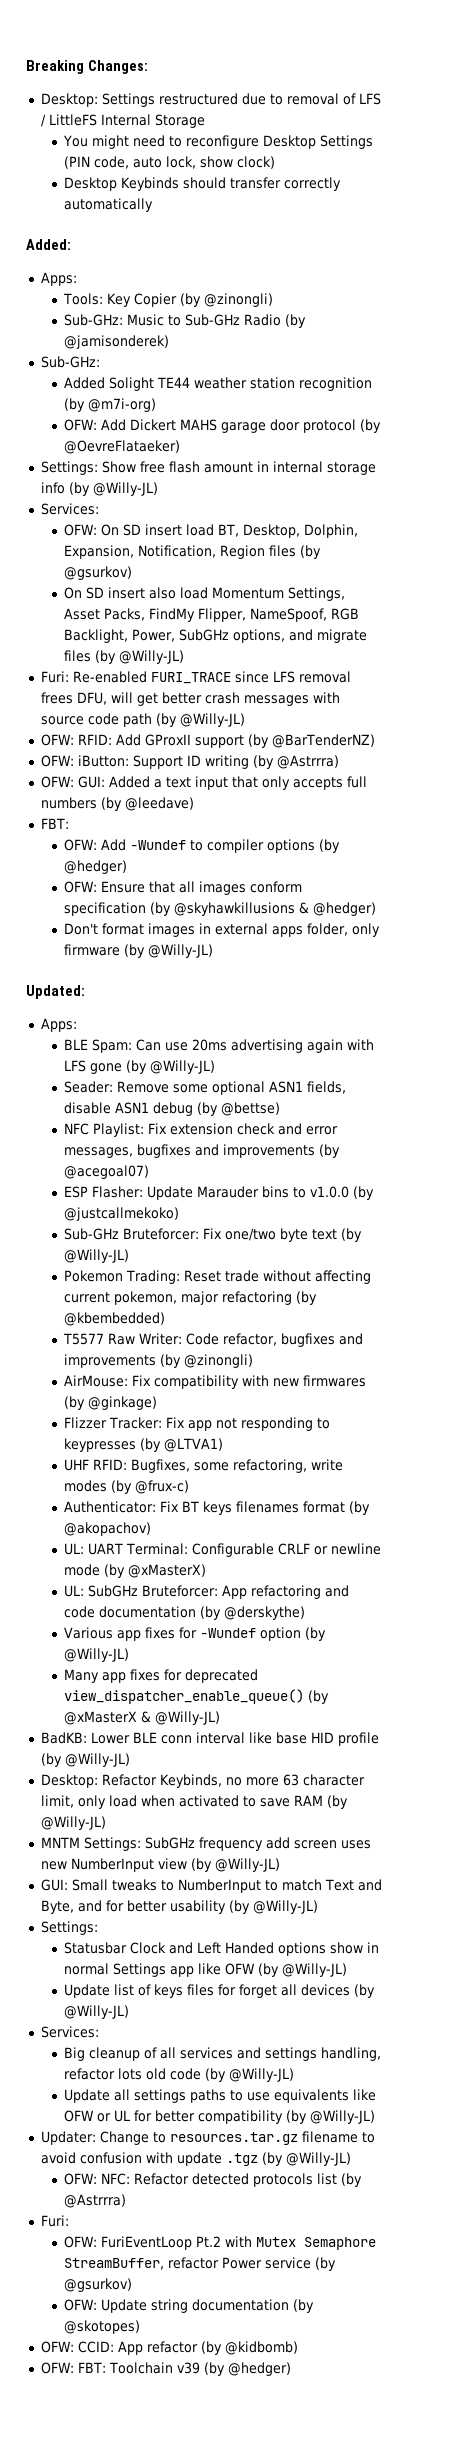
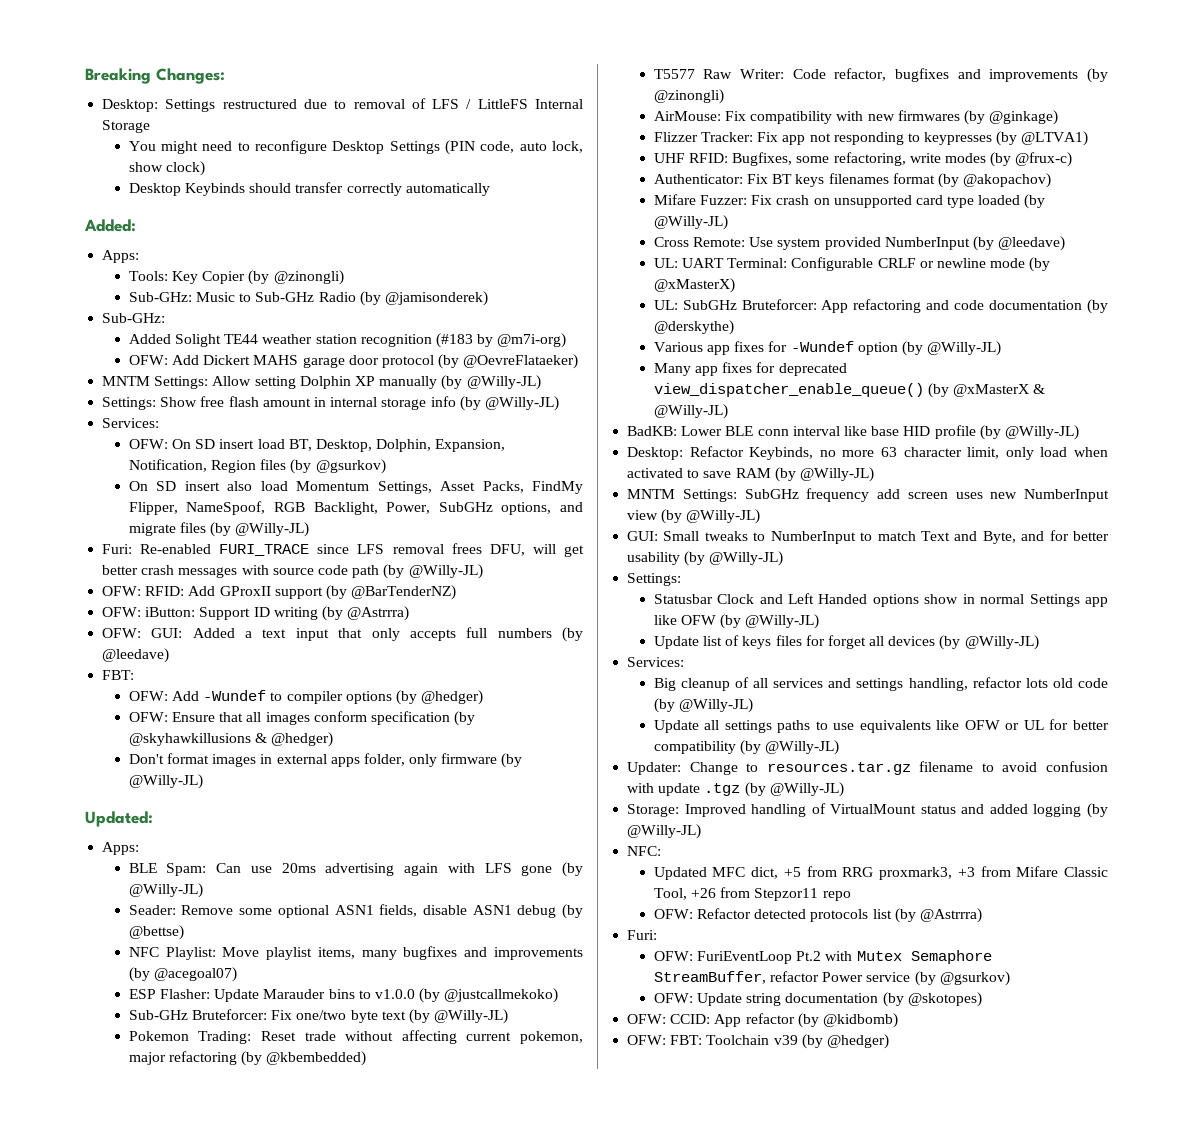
[64,398,86,412] (by -> [435,333,494,348] (#183 by
(181, 447) none -> [102,375,541,390] // MNTM Settings: Allow setting Dolphin XP manually (by @Willy-JL)
[148,1123,339,1135] [64,1147,134,1158] Fix extension check and error messages, -> [222,947,397,960] Move playlist items, many
(152, 1529) none -> [653,194,1046,209] [653,215,728,230] [653,236,1066,251] // Mifare Fuzzer: Fix crash on unsupported card type loaded (by @Willy-JL) // Cross Remote: Use system provided NumberInput (by @leedave)
[64,2173,131,2185] // OFW: NFC: -> [627,803,1108,818] [627,824,702,839] [627,846,662,856] [653,866,1108,880] [653,887,851,901] [653,909,693,919] // Storage: Improved handling of VirtualMount status and added logging (by @Willy-JL) // NFC: // Updated MFC dict, +5 from RRG proxmark3, +3 from Mifare Classic Tool, +26 from Stepzor11 repo // OFW:

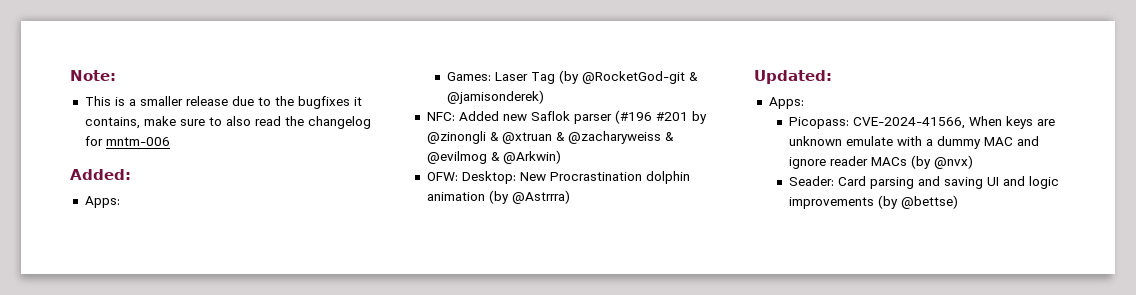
[85,68,225,84] [102,98,583,112] [102,120,151,133] [128,140,583,155] [128,161,205,176] [128,182,490,196] [84,219,136,232] [102,250,140,263] [128,270,344,285] [128,291,488,306] [102,313,166,323] [128,333,567,348] [128,354,579,369] [102,375,541,390] [102,396,559,411] [102,418,160,428] [128,439,506,452] [128,459,386,474] [128,481,583,494] [128,501,583,515] [128,522,310,537] [102,543,584,557] [102,564,483,579] [102,585,457,600] [102,606,410,621] [102,627,583,642] [102,648,170,663] [102,670,135,680] [128,690,484,705] [128,711,476,726] [128,732,334,747] [128,753,523,768] [128,774,203,789] [85,811,153,827] [102,842,140,855] [128,862,583,877] [128,883,203,898] [128,904,583,919] [128,925,184,940] [128,946,583,960] [128,967,237,982] [128,988,559,1003] [128,1009,509,1024] [128,1030,583,1044] [128,1051,367,1066] [653,68,1108,83] [653,89,724,104] [653,110,1059,125] [653,131,1089,146] [653,152,1073,167] [653,173,1052,188] [653,194,1046,209] [653,215,728,230] [653,236,1066,251] [653,257,1051,272] [653,278,735,293] [653,299,1108,314] [653,320,734,335] [653,341,1002,356] [653,362,847,376] [653,383,1046,398] [653,404,728,419] [627,425,1079,440] [627,446,1108,460] [627,467,874,482] [627,488,1109,502] [627,509,761,524] [627,530,1109,544] [627,551,784,566] [627,573,682,586] [653,593,1108,607] [653,614,820,629] [653,635,1039,650] [627,657,685,667] [653,677,1108,691] [653,698,753,713] [653,719,1109,733] [653,740,840,755] [627,761,1108,775] [627,782,844,797] [627,803,1108,818] [627,824,702,839] [627,846,662,856] [653,866,1108,880] [653,887,851,901] [653,908,982,923] [627,930,658,940] [653,950,992,964] [653,971,1010,986] [653,992,982,1007] [627,1013,898,1028] [627,1034,889,1049] Breaking Changes: // Desktop: Settings restructured due to removal of LFS / LittleFS Internal Storage // You might need to reconfigure Desktop Settings (PIN code, auto lock, show clock) // Desktop Keybinds should transfer correctly automatically // Added: // Apps: // Tools: Key Copier (by @zinongli) // Sub-GHz: Music to Sub-GHz Radio (by @jamisonderek) // Sub-GHz: // Added Solight TE44 weather station recognition (#183 by @m7i-org) // OFW: Add Dickert MAHS garage door protocol (by @OevreFlataeker) // MNTM Settings: Allow setting Dolphin XP manually (by @Willy-JL) // Settings: Show free flash amount in internal storage info (by @Willy-JL) // Services: // OFW: On SD insert load BT, Desktop, Dolphin, Expansion, Notification, Region files (by @gsurkov) // On SD insert also load Momentum Settings, Asset Packs, FindMy Flipper, NameSpoof, RGB Backlight, Power, SubGHz options, and migrate files (by @Willy-JL) // Furi: Re-enabled FURI_TRACE since LFS removal frees DFU, will get better crash messages with source code path (by @Willy-JL) // OFW: RFID: Add GProxII support (by @BarTenderNZ) // OFW: iButton: Support ID writing (by @Astrrra) // OFW: GUI: Added a text input that only accepts full numbers (by @leedave) // FBT: // OFW: Add -Wundef to compiler options (by @hedger) // OFW: Ensure that all images conform specification (by @skyhawkillusions & @hedger) // Don't format images in external apps folder, only firmware (by @Willy-JL) // Updated: // Apps: // BLE Spam: Can use 20ms advertising again with LFS gone (by @Willy-JL) // Seader: Remove some optional ASN1 fields, disable ASN1 debug (by @bettse) // NFC Playlist: Move playlist items, many bugfixes and improvements (by @acegoal07) // ESP Flasher: Update Marauder bins to v1.0.0 (by @justcallmekoko) // Sub-GHz Bruteforcer: Fix one/two byte text (by @Willy-JL) // Pokemon Trading: Reset trade without affecting current pokemon, major refactoring (by @kbembedded) // T5577 Raw Writer: Code refactor, bugfixes and improvements (by @zinongli) // AirMouse: Fix compatibility with new firmwares (by @ginkage) // Flizzer Tracker: Fix app not responding to keypresses (by @LTVA1) // UHF RFID: Bugfixes, some refactoring, write modes (by @frux-c) // Authenticator: Fix BT keys filenames format (by @akopachov) // Mifare Fuzzer: Fix crash on unsupported card type loaded (by @Willy-JL) // Cross Remote: Use system provided NumberInput (by @leedave) // UL: UART Terminal: Configurable CRLF or newline mode (by @xMasterX) // UL: SubGHz Bruteforcer: App refactoring and code documentation (by @derskythe) // Various app fixes for -Wundef option (by @Willy-JL) // Many app fixes for deprecated view_dispatcher_enable_queue() (by @xMasterX & @Willy-JL) // BadKB: Lower BLE conn interval like base HID profile (by @Willy-JL) // Desktop: Refactor Keybinds, no more 63 character limit, only load when activated to save RAM (by @Willy-JL) // MNTM Settings: SubGHz frequency add screen uses new NumberInput view (by @Willy-JL) // GUI: Small tweaks to NumberInput to match Text and Byte, and for better usability (by @Willy-JL) // Settings: // Statusbar Clock and Left Handed options show in normal Settings app like OFW (by @Willy-JL) // Update list of keys files for forget all devices (by @Willy-JL) // Services: // Big cleanup of all services and settings handling, refactor lots old code (by @Willy-JL) // Update all settings paths to use equivalents like OFW or UL for better compatibility (by @Willy-JL) // Updater: Change to resources.tar.gz filename to avoid confusion with update .tgz (by @Willy-JL) // Storage: Improved handling of VirtualMount status and added logging (by @Willy-JL) // NFC: // Updated MFC dict, +5 from RRG proxmark3, +3 from Mifare Classic Tool, +26 from Stepzor11 repo // OFW: Refactor detected protocols list (by @Astrrra) // Furi: // OFW: FuriEventLoop Pt.2 with Mutex Semaphore StreamBuffer, refactor Power service (by @gsurkov) // OFW: Update string documentation (by @skotopes) // OFW: CCID: App refactor (by @kidbomb) // OFW: FBT: Toolchain v39 (by @hedger) -> [70,70,116,81] [84,96,362,109] [84,116,371,129] [84,136,170,146] [70,169,131,180] [84,196,120,208] [446,70,698,84] [446,90,544,104] [426,110,707,124] [426,131,674,144] [426,150,561,164] [426,171,690,184] [426,190,570,204] [754,70,832,84] [768,97,804,109] [788,116,1055,129] [788,136,1039,149] [788,155,973,169] [788,176,1059,189] [788,195,958,209] Note: // This is a smaller release due to the bugfixes it contains, make sure to also read the changelog for mntm-006 // Added: // Apps: // Games: Laser Tag (by @RocketGod-git & @jamisonderek) // NFC: Added new Saflok parser (#196 #201 by @zinongli & @xtruan & @zacharyweiss & @evilmog & @Arkwin) // OFW: Desktop: New Procrastination dolphin animation (by @Astrrra) // Updated: // Apps: // Picopass: CVE-2024-41566, When keys are unknown emulate with a dummy MAC and ignore reader MACs (by @nvx) // Seader: Card parsing and saving UI and logic improvements (by @bettse)

